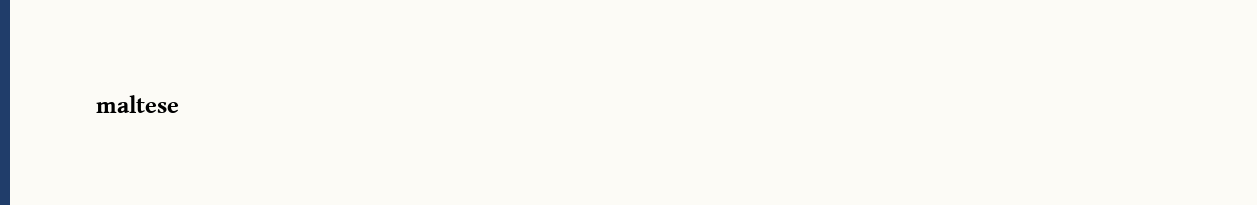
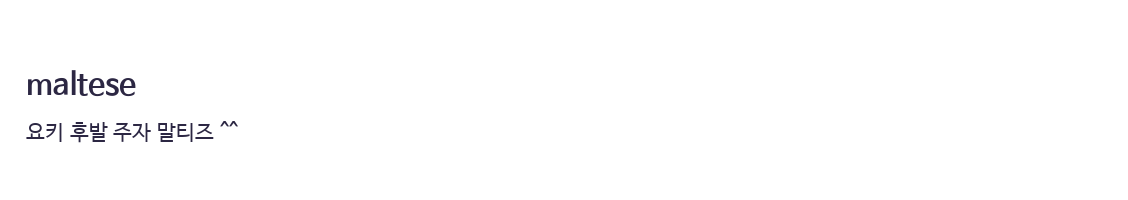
(179, 104) none -> [26,121,239,143] // 요키 후발 주자 말티즈 ^^

